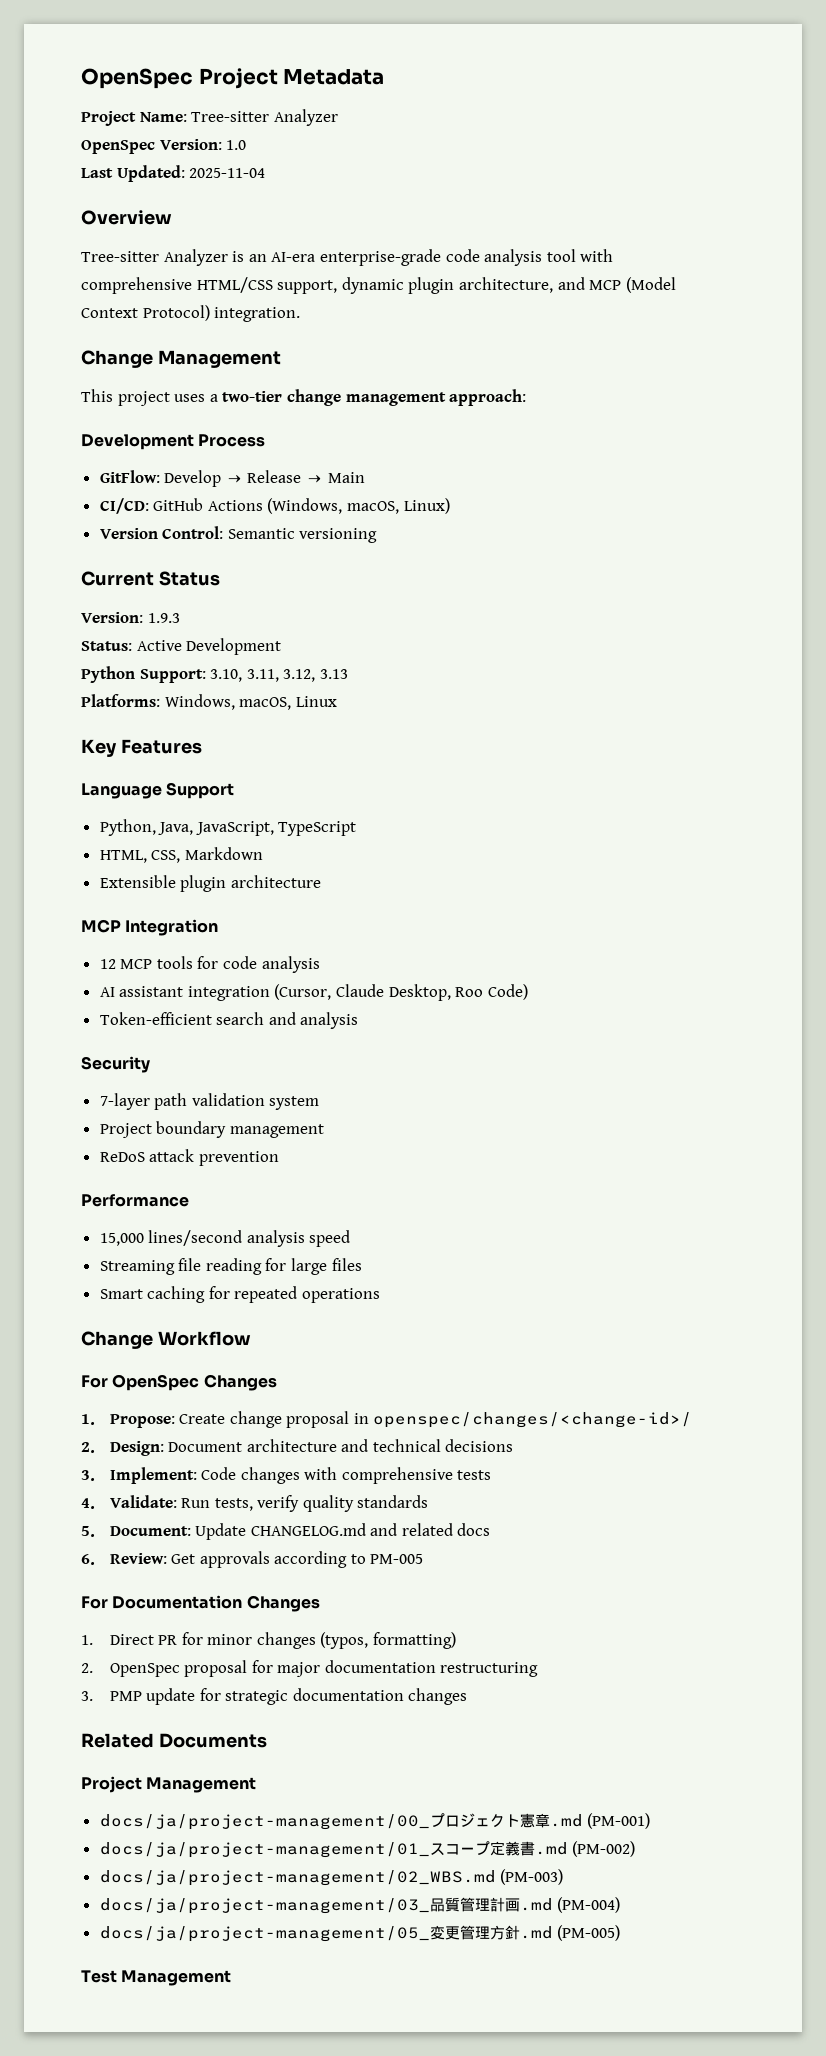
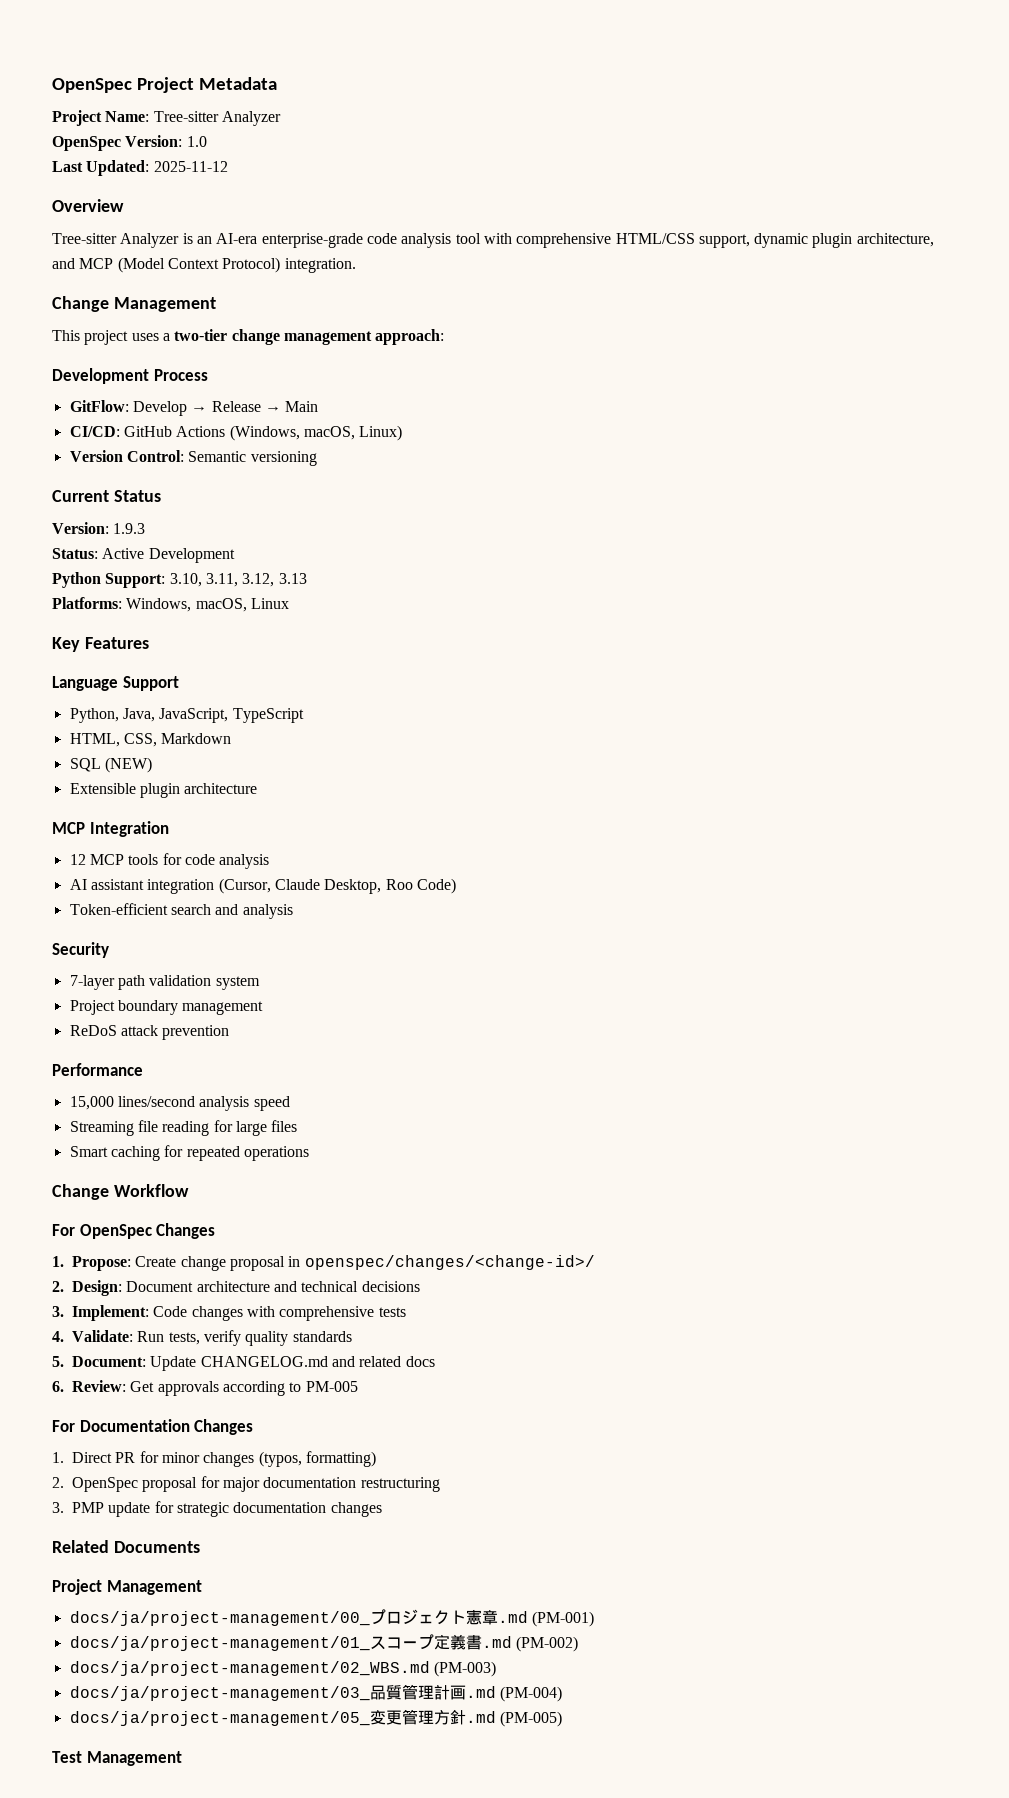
[189,168,266,178] 2025-11-04 -> [153,161,228,172] 2025-11-12
(263, 853) none -> [69,757,152,773] // SQL (NEW)

